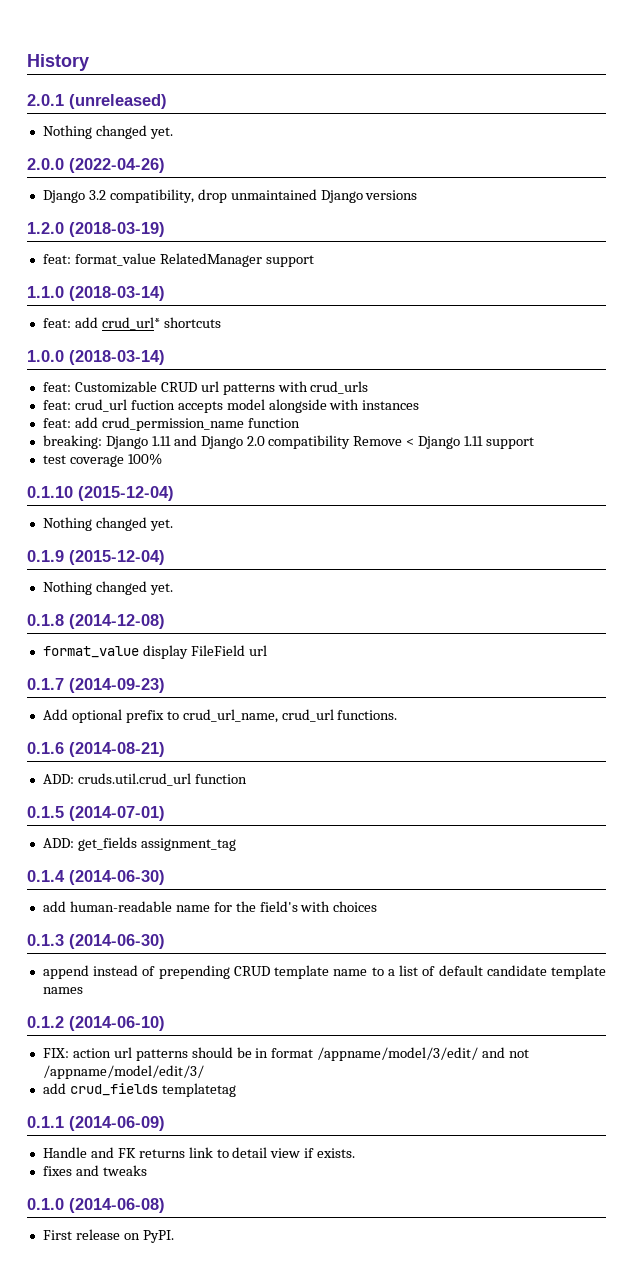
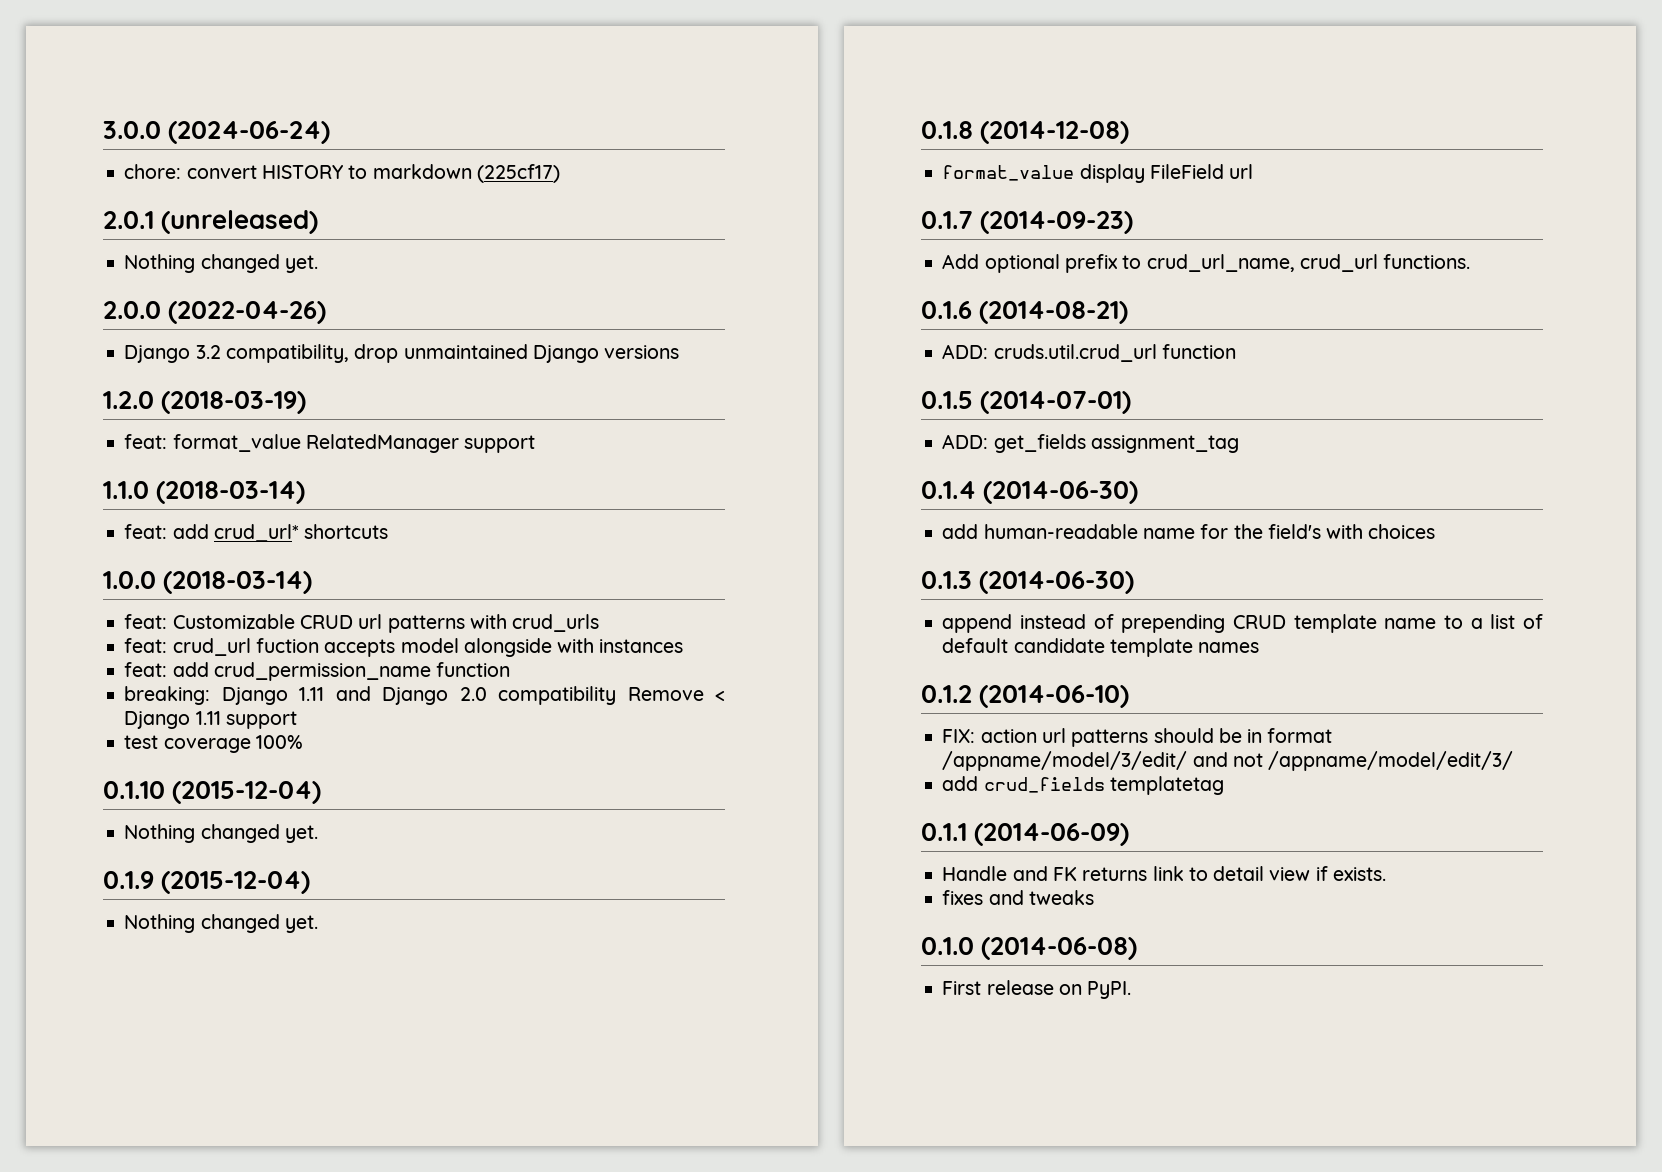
[27,54,89,71] History -> [103,121,331,144] [124,164,560,183] 3.0.0 (2024-06-24) // chore: convert HISTORY to markdown (225cf17)

